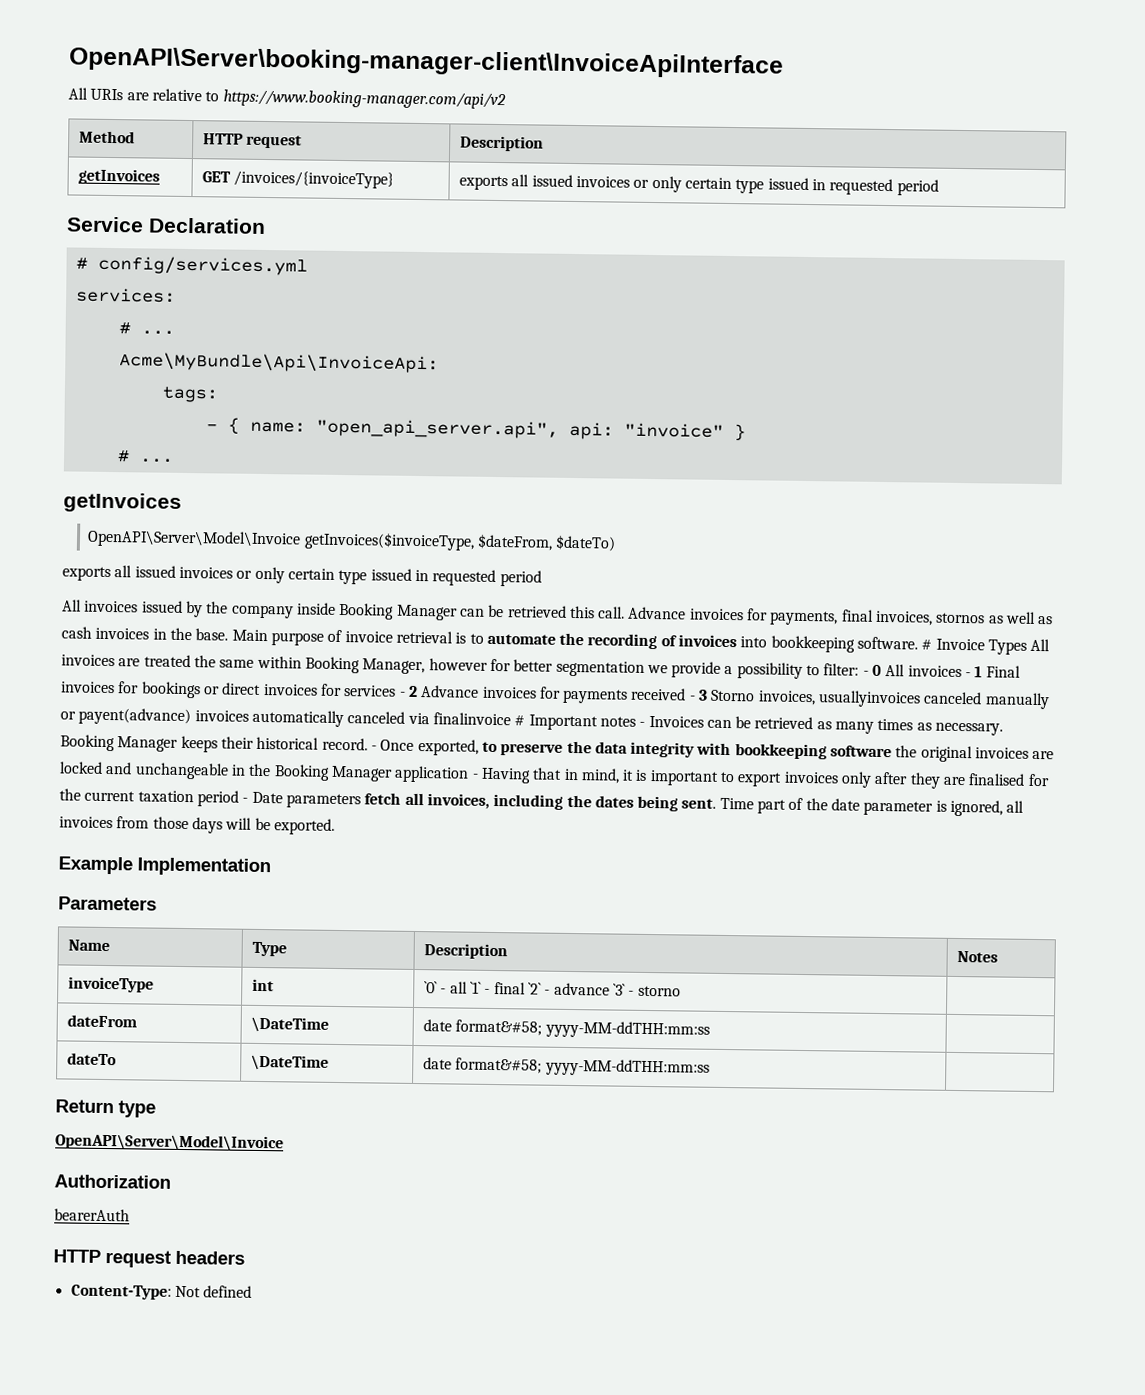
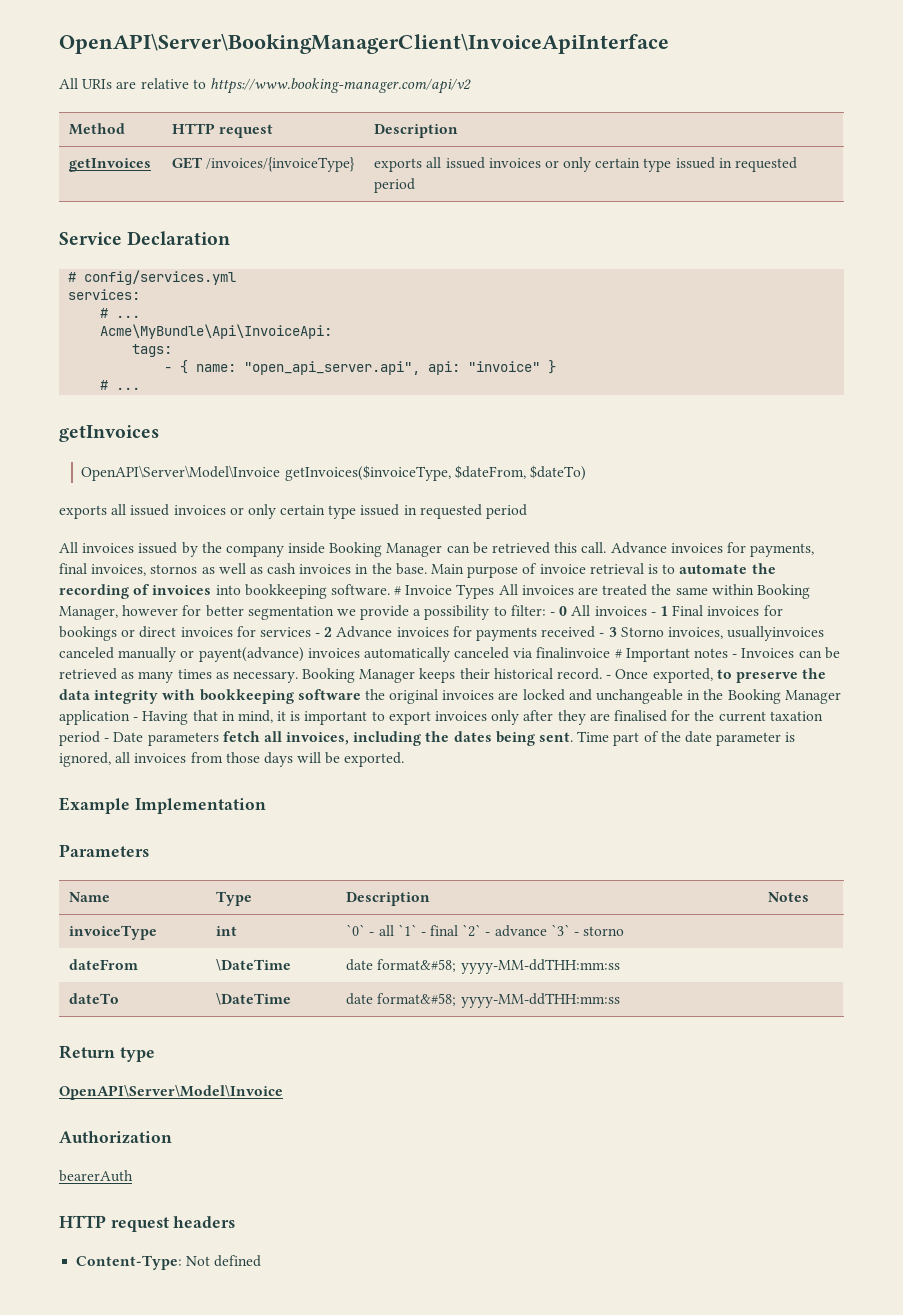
[69,46,784,79] OpenAPI\Server\booking-manager-client\InvoiceApiInterface -> [59,34,669,54] OpenAPI\Server\BookingManagerClient\InvoiceApiInterface

